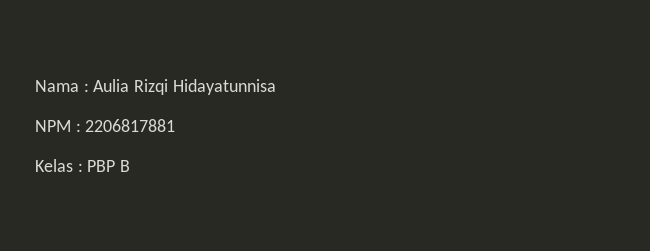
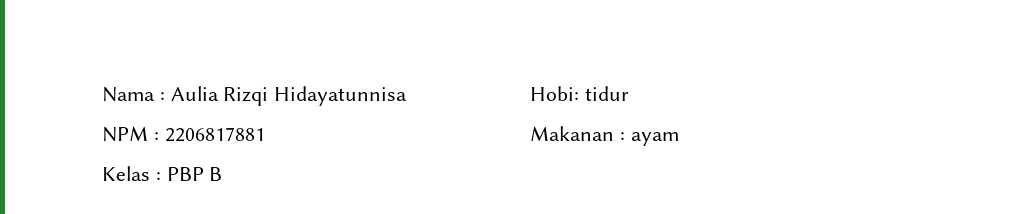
(131, 166) none -> [530,86,629,101] [530,126,679,146] // Hobi: tidur // Makanan : ayam

